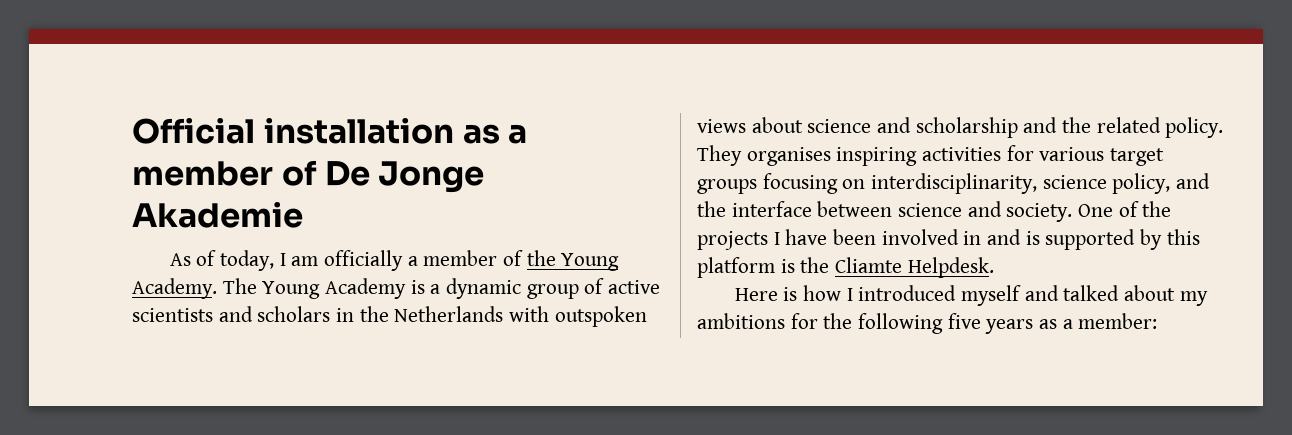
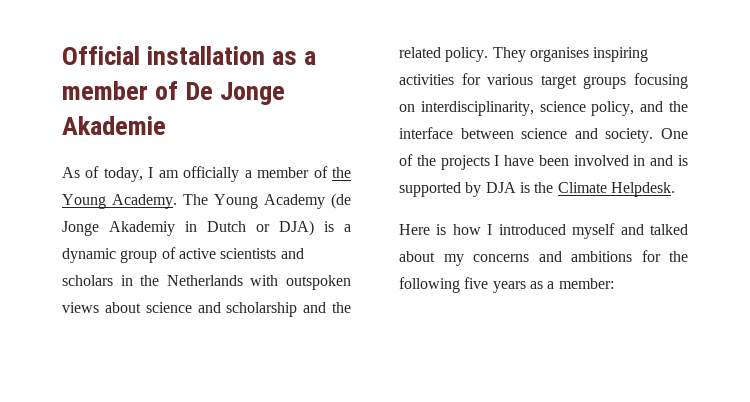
(407, 288) none -> [331,193,351,209] [62,220,314,236] (de Jonge Akademiy in Dutch or DJA)
[1166,229,1200,245] [697,257,775,278] this platform -> [485,182,516,193] DJA
[835,257,903,273] Cliamte -> [557,182,607,193] Climate
(1208, 298) none -> [473,251,562,262] concerns and

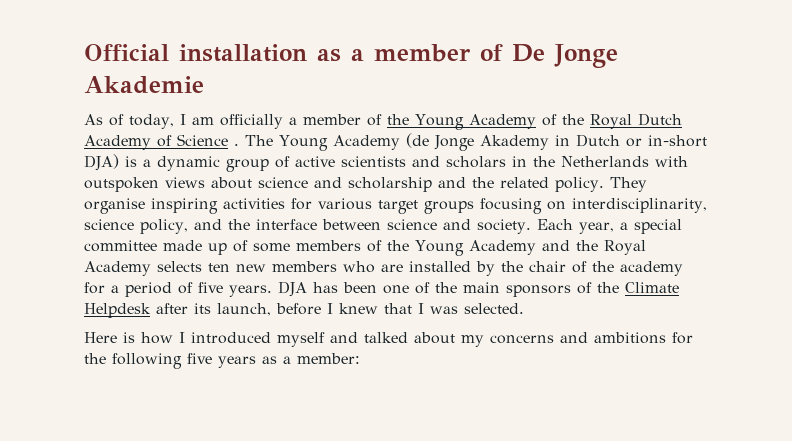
[112,194,177,209] Academy. -> [468,113,682,129] [84,134,239,150] Academy of the Royal Dutch Academy of Science .
[109,221,175,236] Akademiy -> [479,135,549,150] Akademy
(270, 228) none -> [647,135,707,147] in-short
[529,47,589,62] organises -> [84,198,145,214] organise
[661,128,688,139] [399,154,688,170] [399,182,675,197] One of the projects I have been involved in and is supported by DJA is the Climate Helpdesk. -> [536,219,682,234] [84,240,646,256] [84,261,683,276] [84,281,679,297] [84,303,524,318] Each year, a special committee made up of some members of the Young Academy and the Royal Academy selects ten new members who are installed by the chair of the academy for a period of five years. DJA has been one of the main sponsors of the Climate Helpdesk after its launch, before I knew that I was selected.

